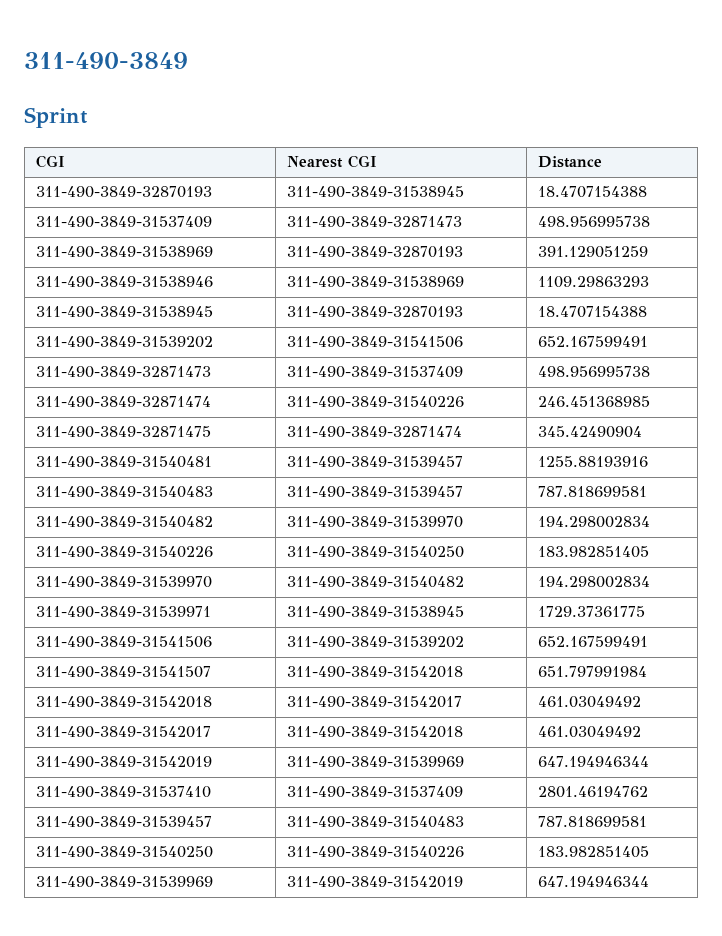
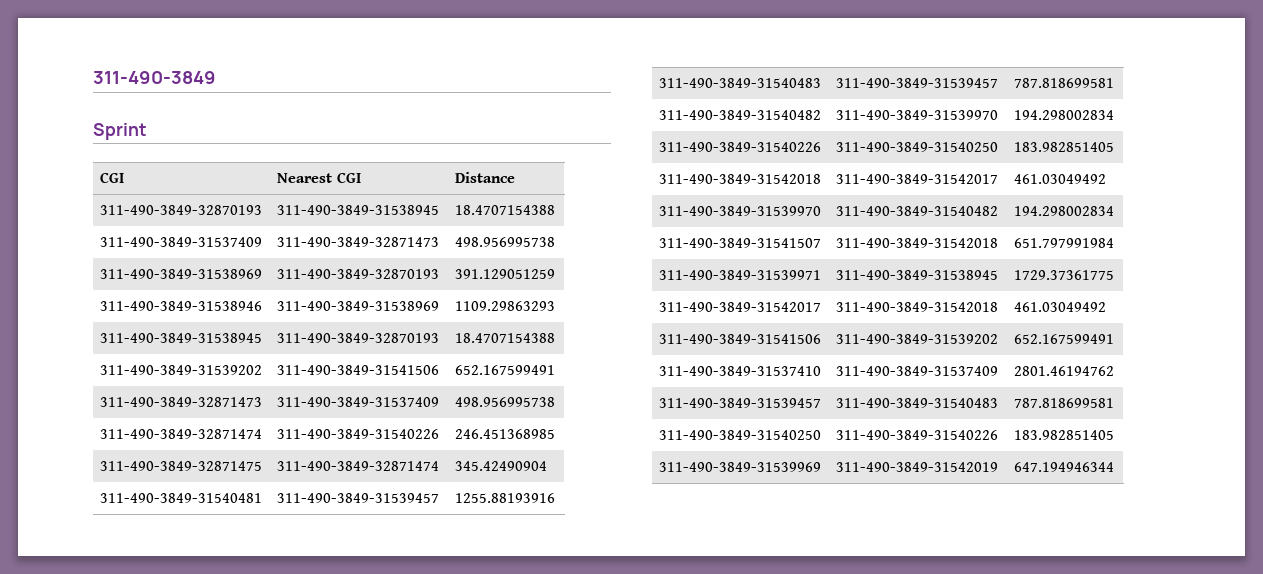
(649, 552) none -> [659,174,822,184] [836,174,999,184] [1014,174,1107,184] // 311-490-3849-31542018 | 311-490-3849-31542017 | 461.03049492
(650, 582) none -> [659,238,822,248] [836,238,999,248] [1014,238,1115,248] // 311-490-3849-31541507 | 311-490-3849-31542018 | 651.797991984
[35,636,212,648] [286,636,464,648] [537,636,648,647] [35,666,211,678] [286,666,463,678] [537,666,647,677] [35,696,212,708] [286,696,462,708] [537,696,641,708] // 311-490-3849-31541506 | 311-490-3849-31539202 | 652.167599491 // 311-490-3849-31541507 | 311-490-3849-31542018 | 651.797991984 // 311-490-3849-31542018 | 311-490-3849-31542017 | 461.03049492 -> (1115, 275) none
[35,756,212,768] [286,756,464,768] [537,756,649,767] 311-490-3849-31542019 | 311-490-3849-31539969 | 647.194946344 -> [659,334,822,344] [836,334,999,344] [1014,334,1115,344] 311-490-3849-31541506 | 311-490-3849-31539202 | 652.167599491

